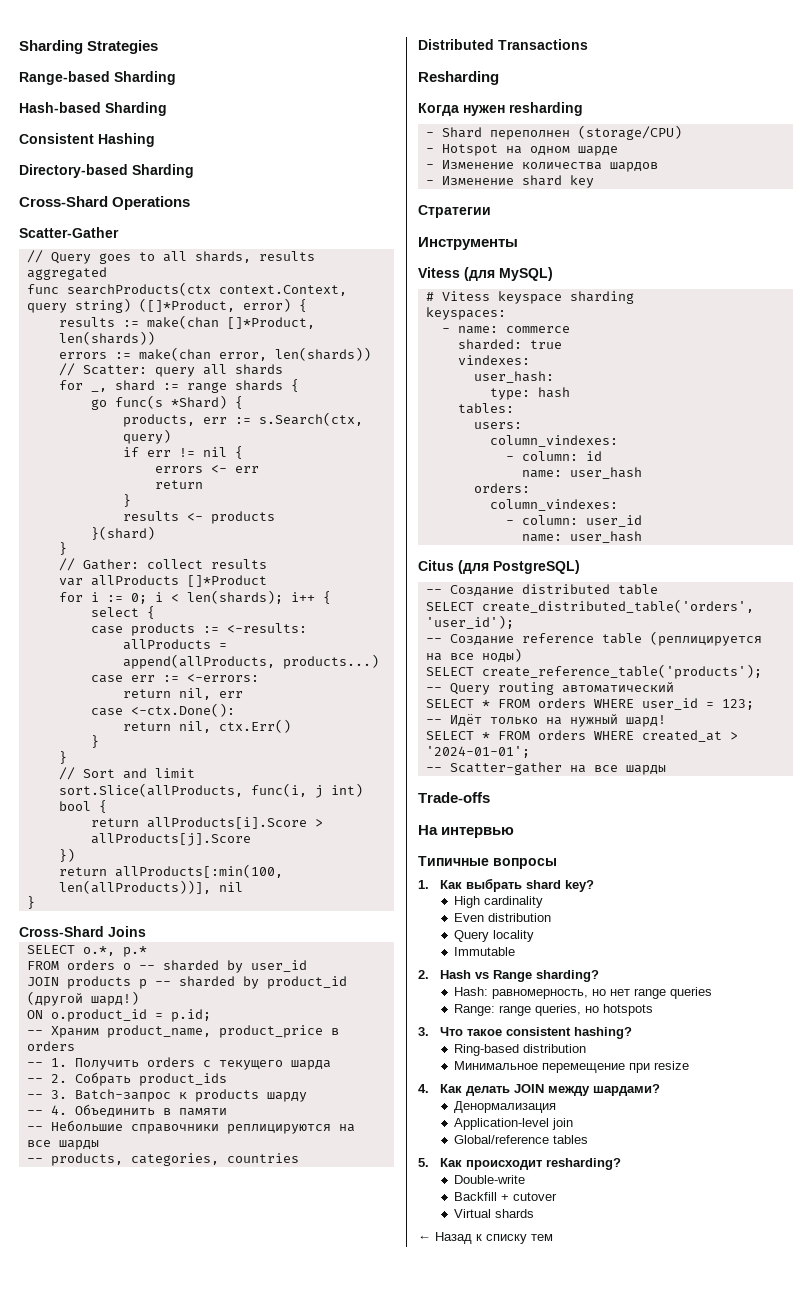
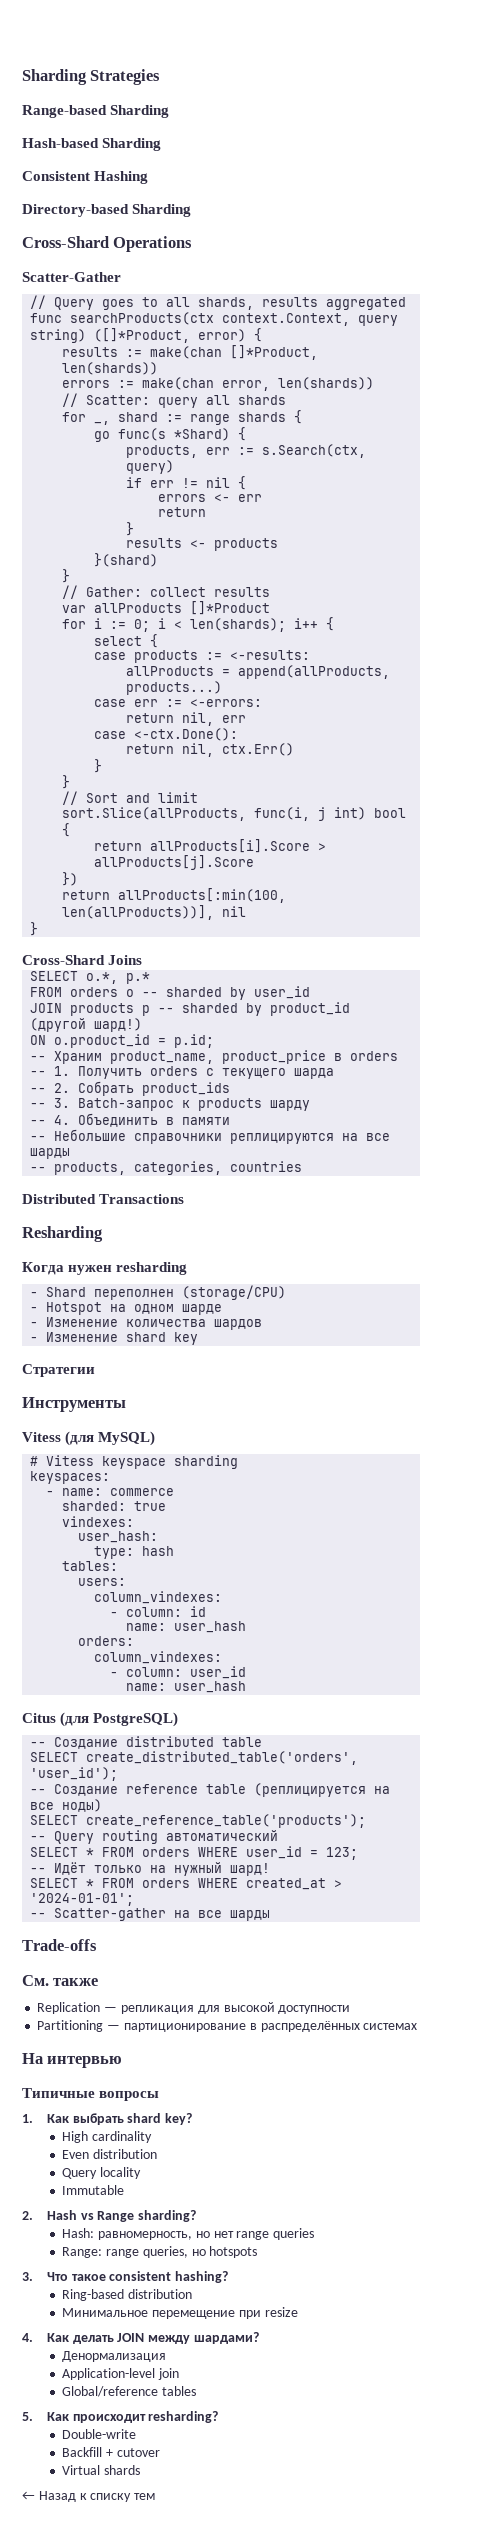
(490, 797) none -> [22,1975,99,1986] [37,2002,351,2014] [37,2020,418,2032] // См. также // Replication — репликация для высокой доступности // Partitioning — партиционирование в распределённых системах

